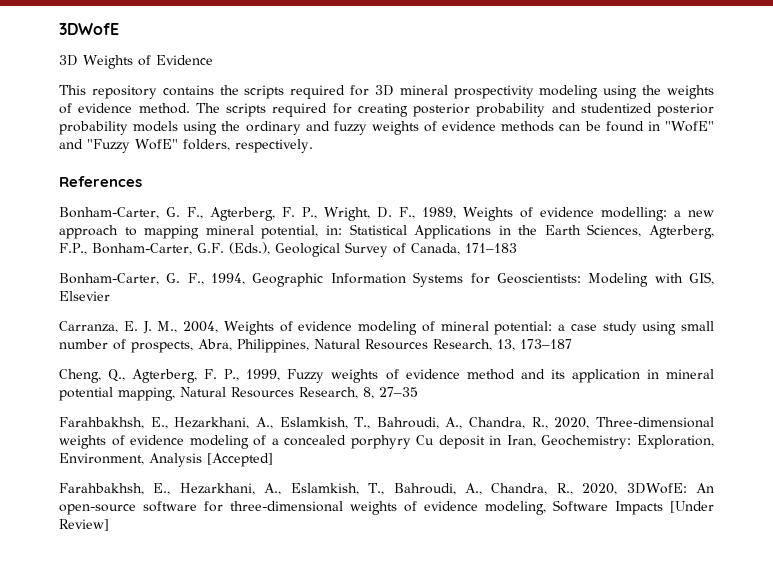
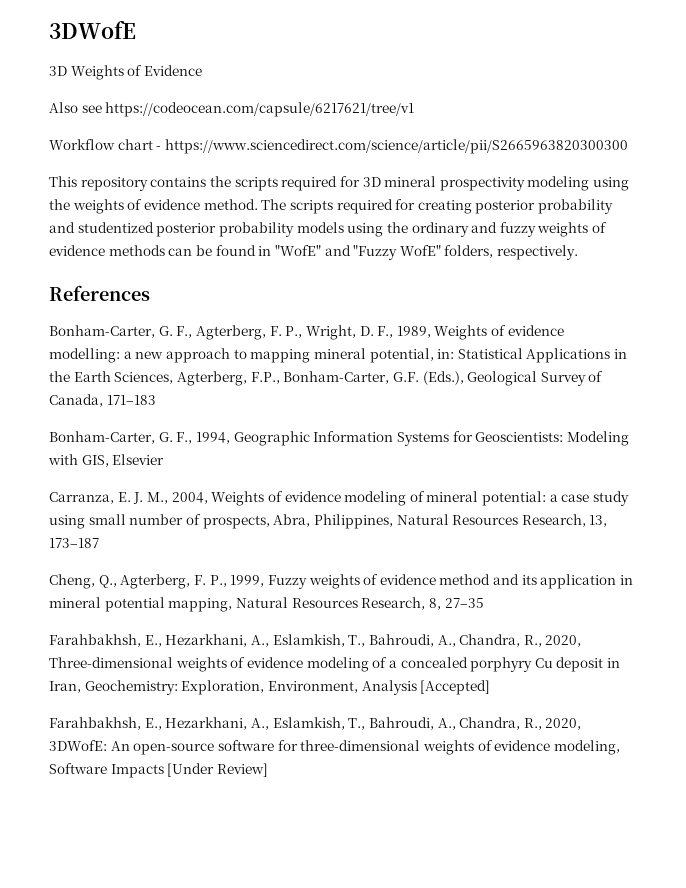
(213, 60) none -> [49,102,415,117] [49,139,628,154] // Also see https://codeocean.com/capsule/6217621/tree/v1 // Workflow chart - https://www.sciencedirect.com/science/article/pii/S2665963820300300

